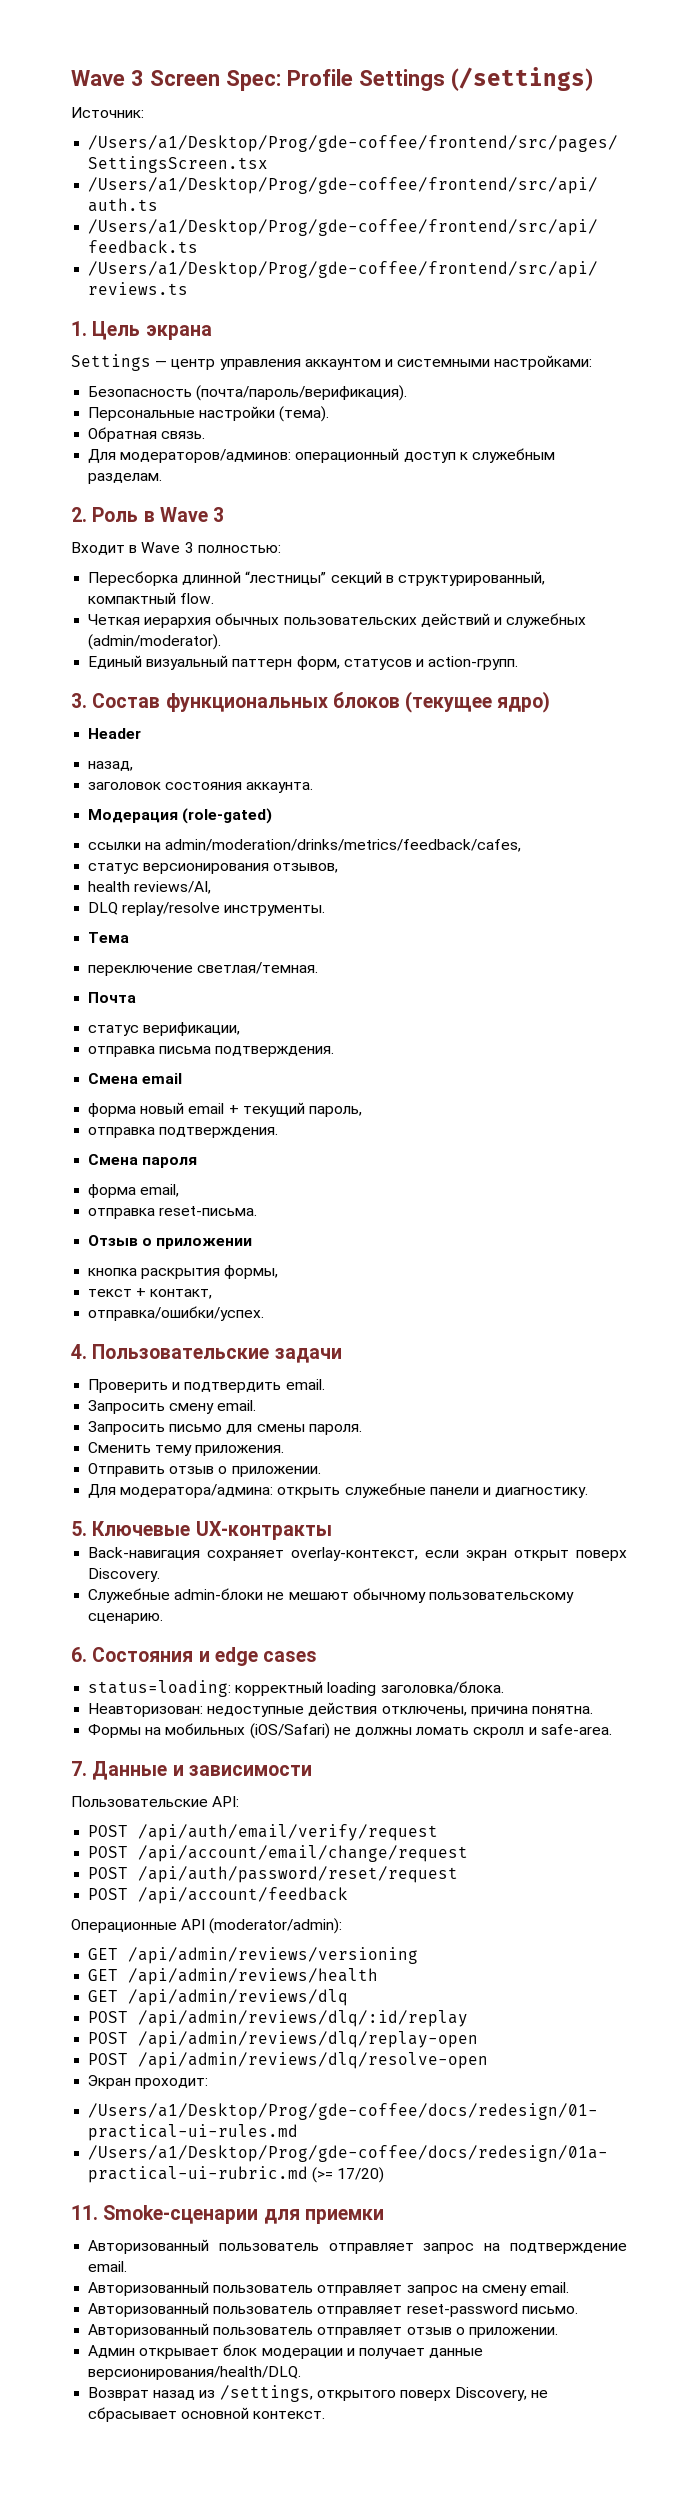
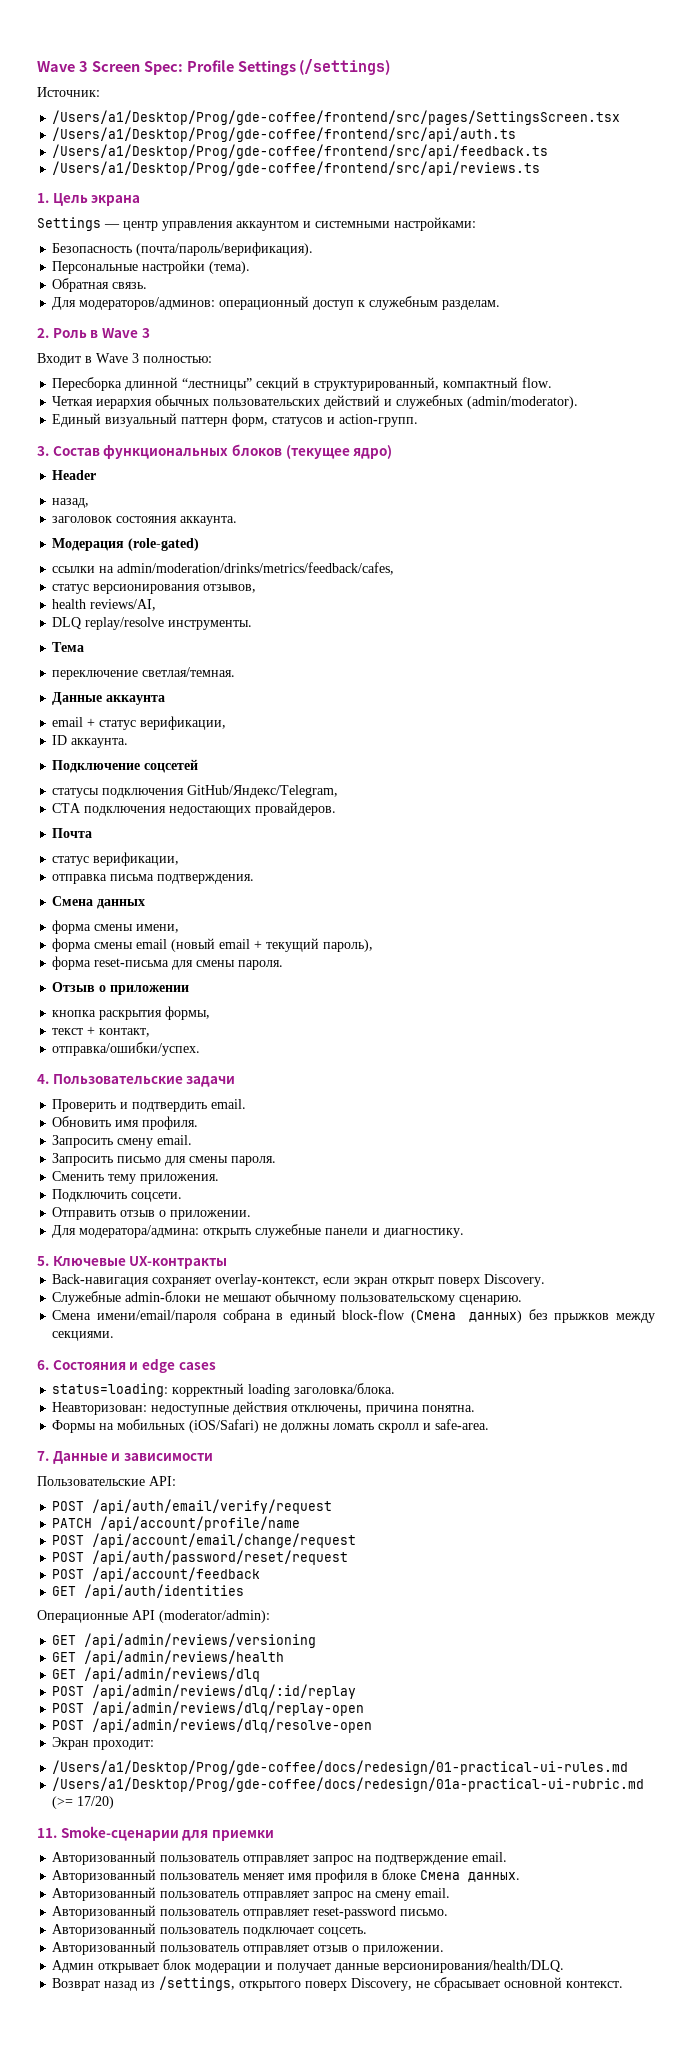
(319, 968) none -> [52,692,166,705] [52,716,227,730] [52,735,129,748] [52,759,199,773] [52,785,339,798] [52,802,337,816] // Данные аккаунта // email + статус верификации, // ID аккаунта. // Подключение соцсетей // статусы подключения GitHub/Яндекс/Telegram, // CTA подключения недостающих провайдеров.
[142,1073,183,1084] [88,1102,362,1117] [88,1127,279,1138] [88,1154,198,1168] [88,1184,180,1198] [88,1206,258,1219] email // форма новый email + текущий пароль, // отправка подтверждения. // Смена пароля // форма email, // отправка reset-письма. -> [97,899,146,909] [52,920,180,934] [52,938,374,952] [52,956,284,970] данных // форма смены имени, // форма смены email (новый email + текущий пароль), // форма reset-письма для смены пароля.
(325, 1384) none -> [52,1116,199,1130] // Обновить имя профиля.
(285, 1450) none -> [52,1189,183,1202] // Подключить соцсети.
(164, 1618) none -> [52,1309,655,1323] [52,1331,115,1341] // Смена имени/email/пароля собрана в единый block-flow (Смена данных) без прыжков между секциями.
(439, 1832) none -> [52,1516,301,1531] // PATCH /api/account/profile/name
(349, 1895) none -> [52,1584,245,1599] // GET /api/auth/identities
(128, 2266) none -> [52,1869,521,1883] // Авторизованный пользователь меняет имя профиля в блоке Смена данных.
(578, 2310) none -> [52,1923,368,1937] // Авторизованный пользователь подключает соцсеть.

